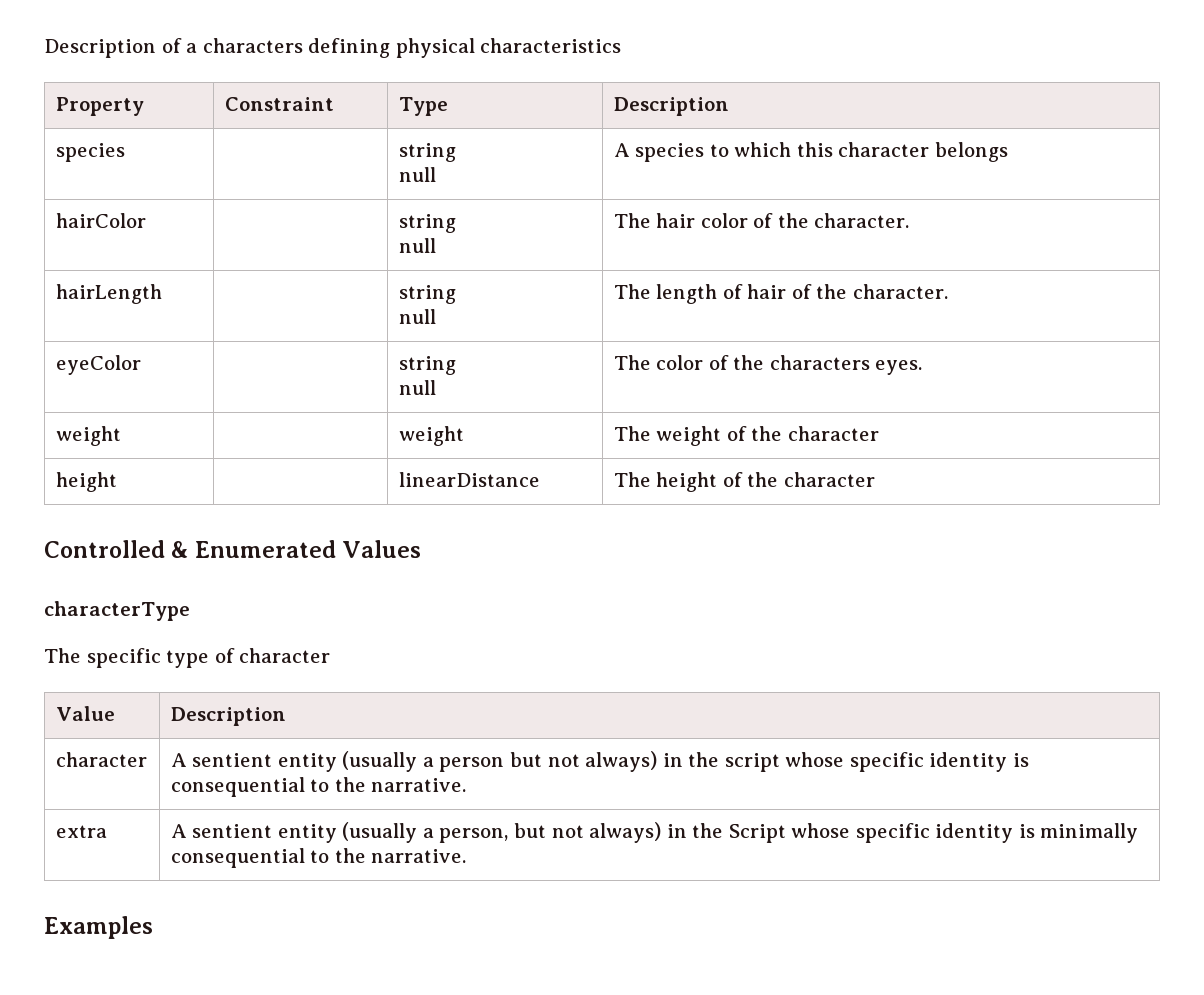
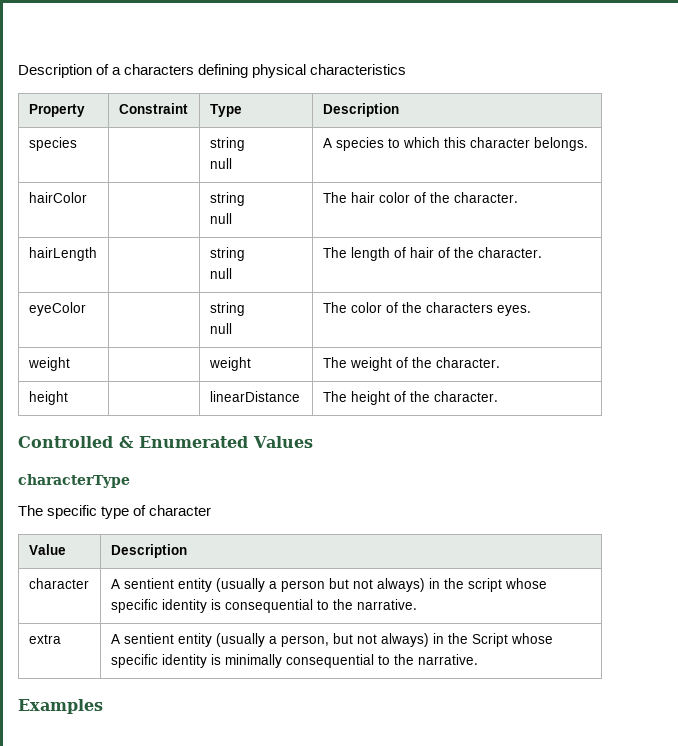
[935,142,1009,162] belongs -> [533,137,588,151] belongs.
[787,426,879,441] character -> [435,357,500,368] character.
[783,472,875,487] character -> [433,391,498,402] character.

